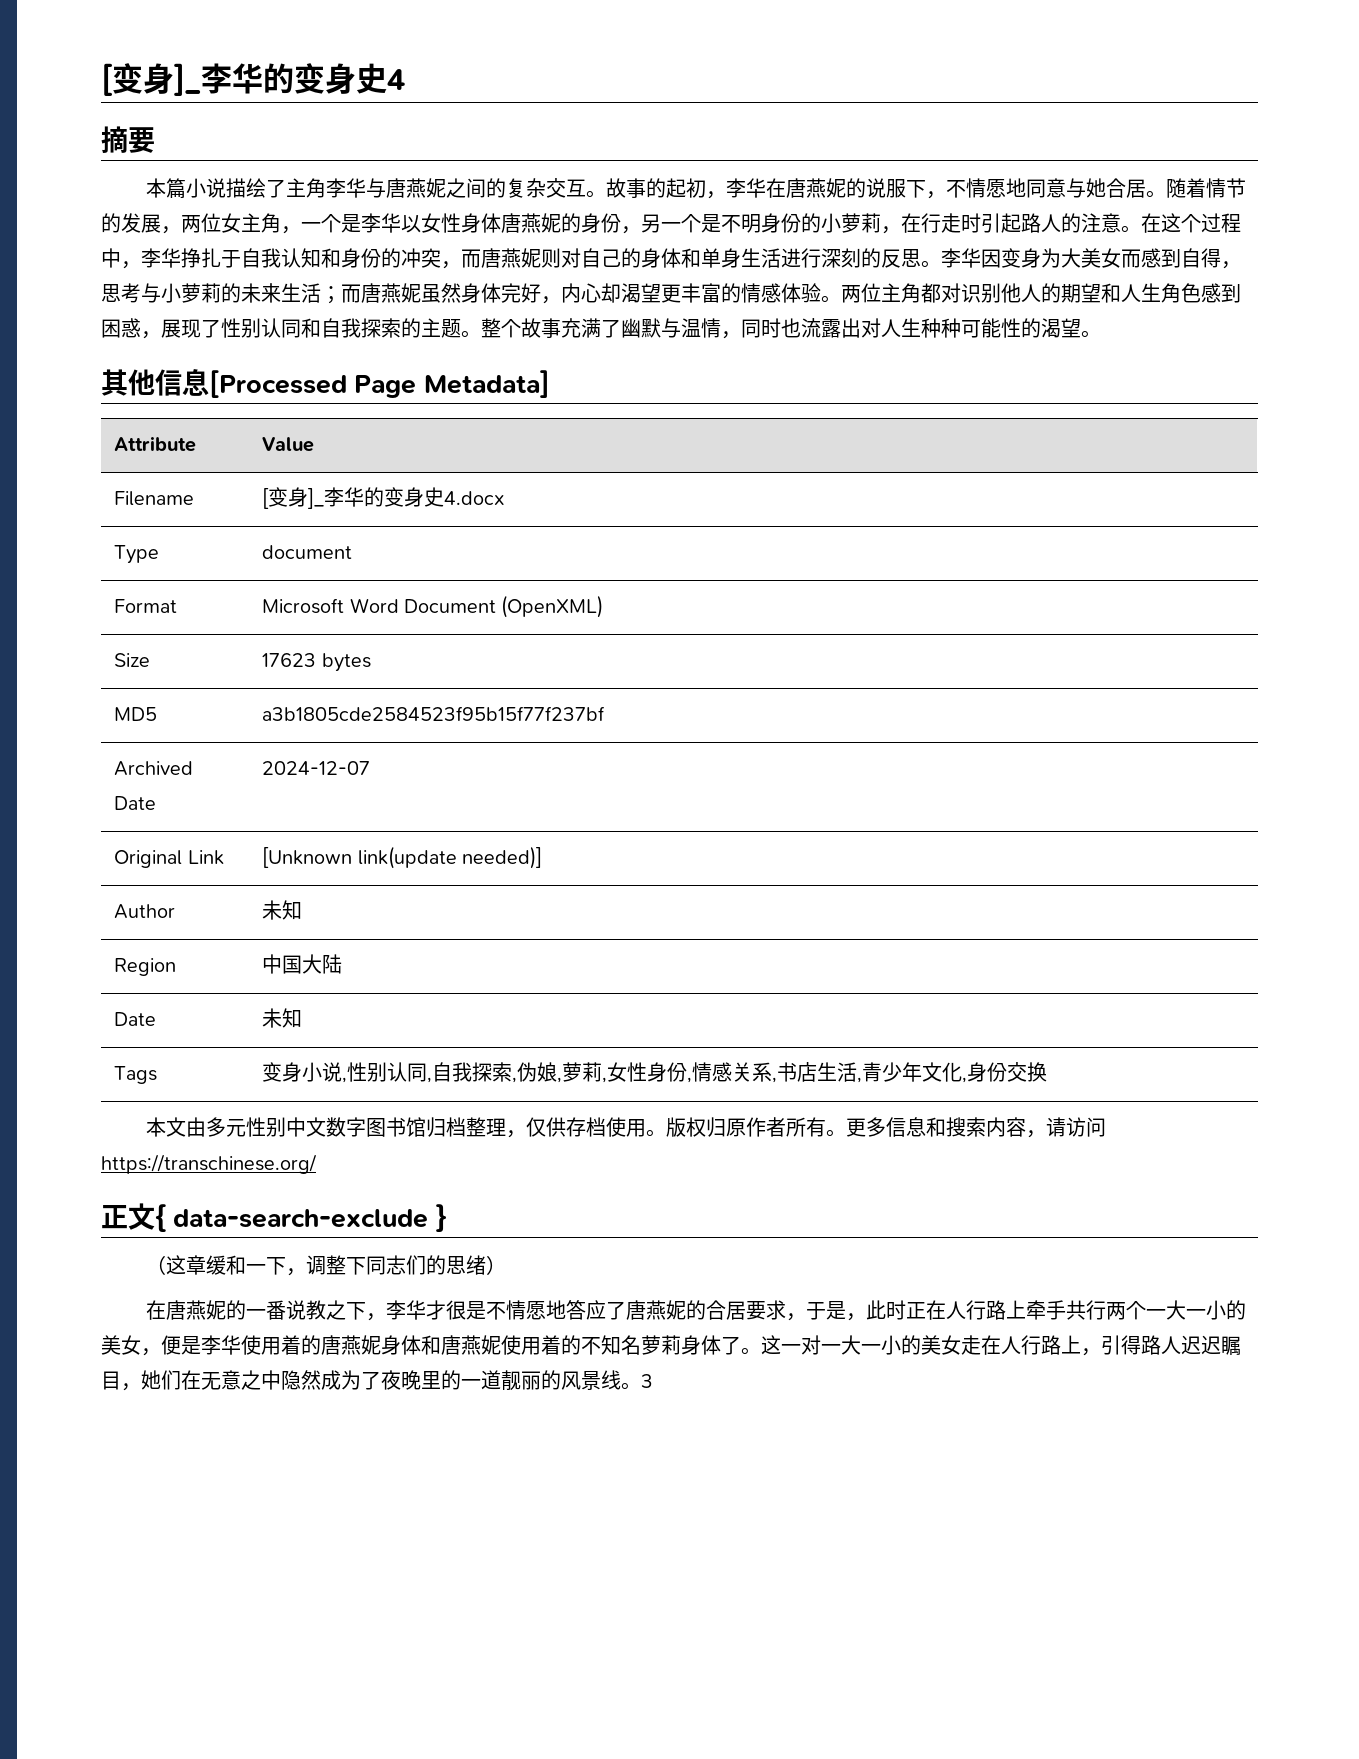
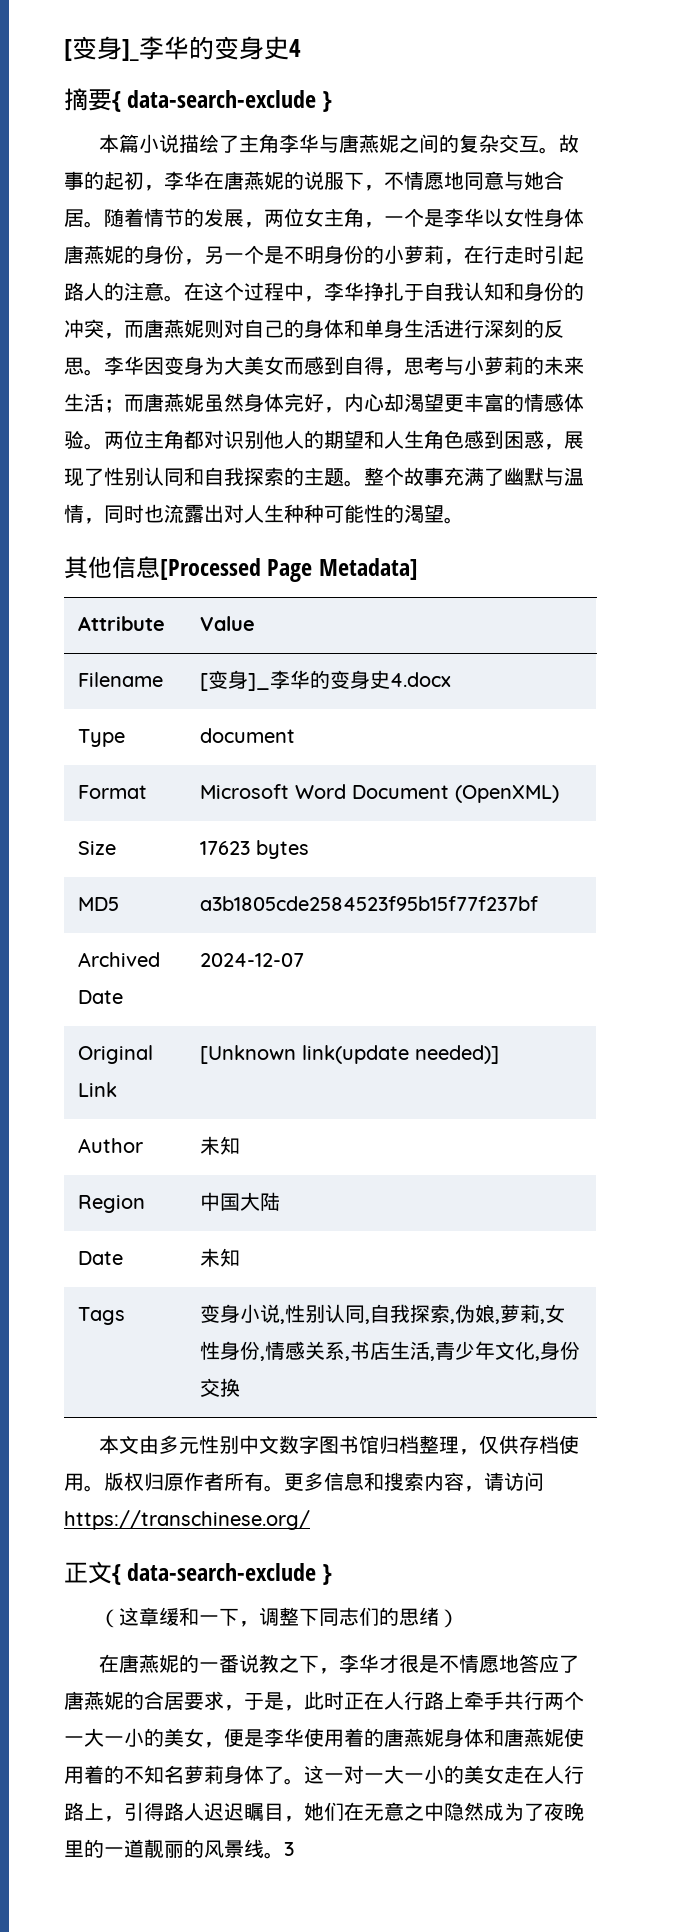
(155, 140) none -> [112,90,332,112] { data-search-exclude }

